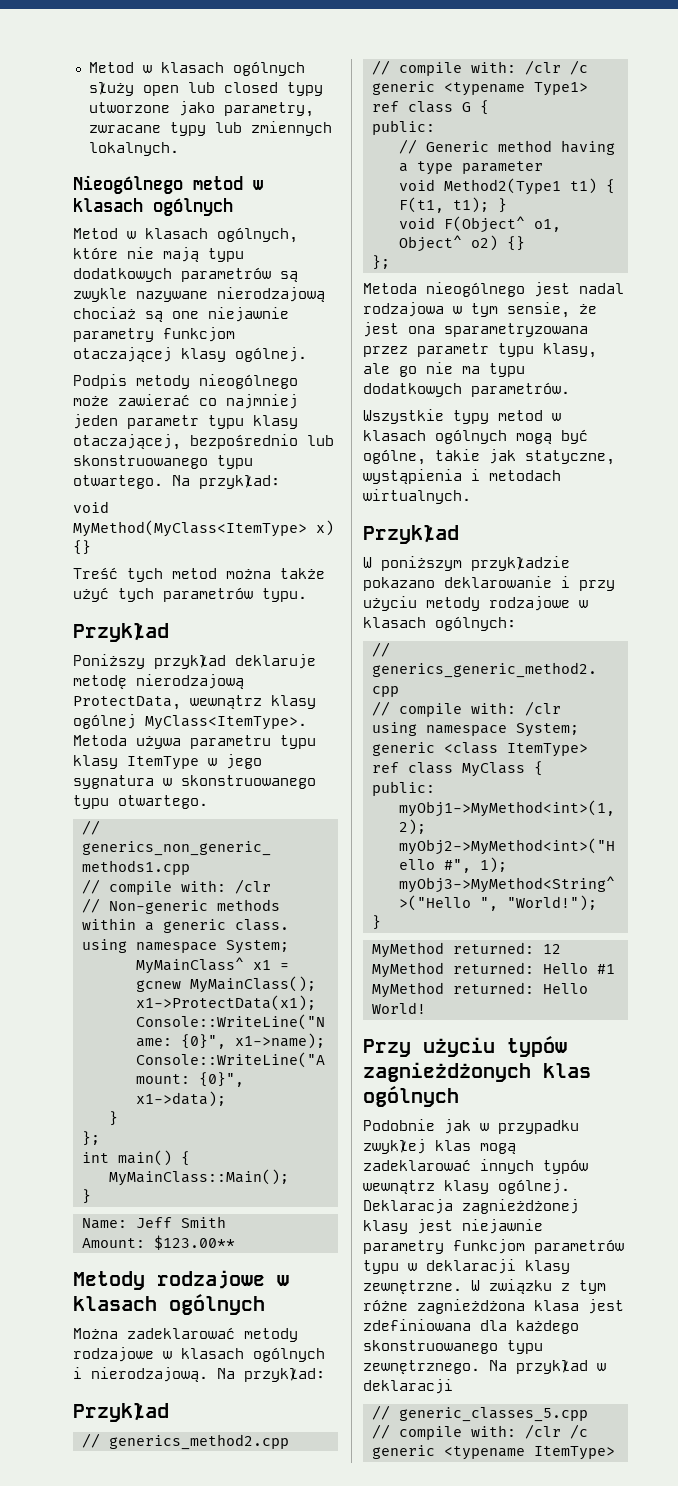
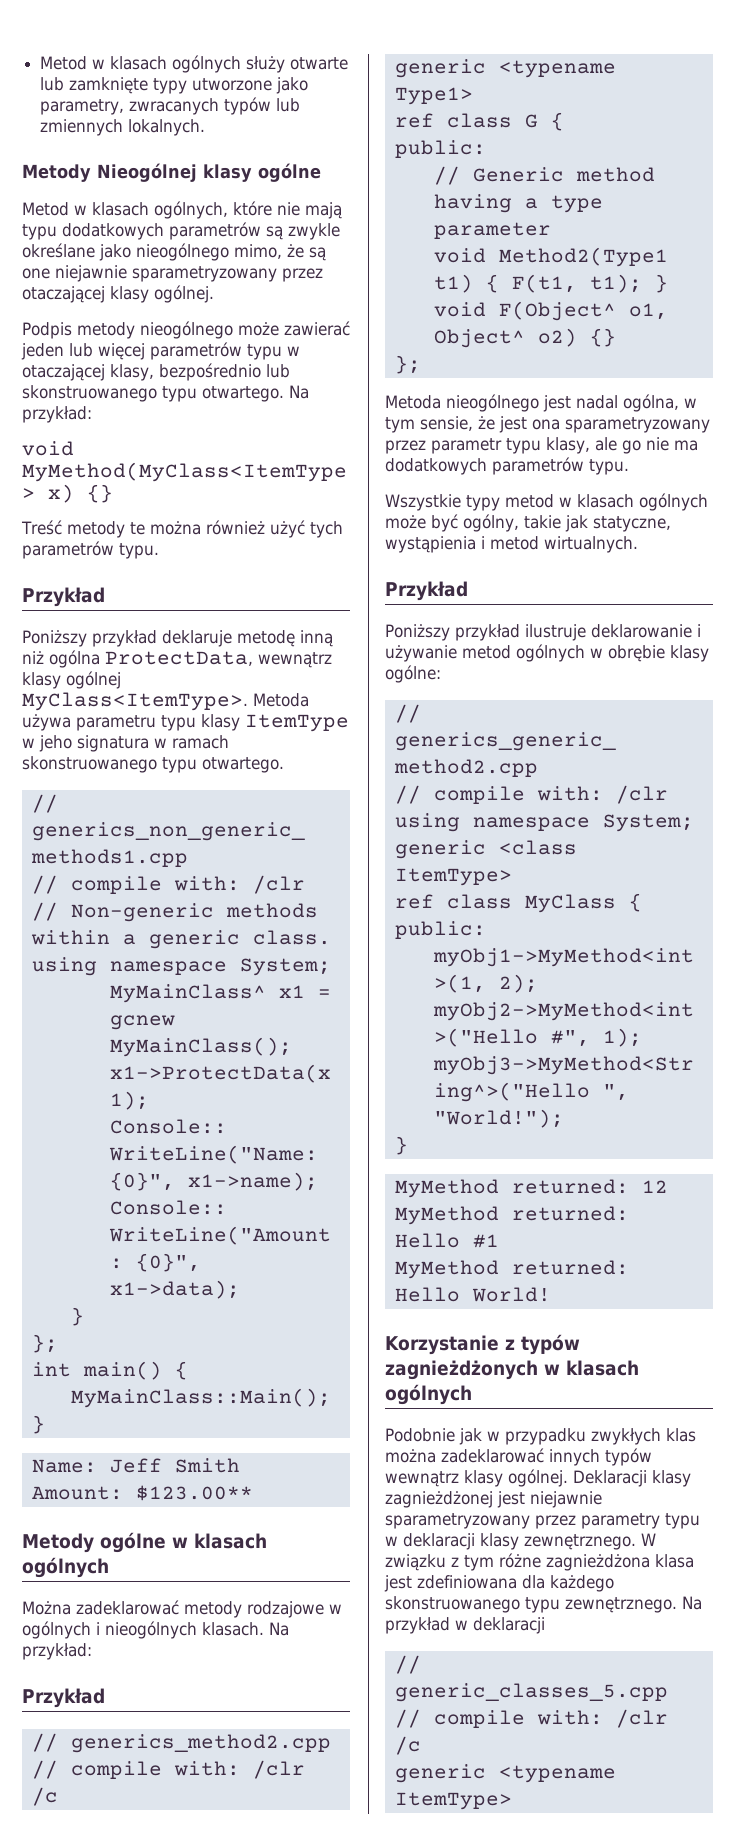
[142,82,278,96] open lub closed -> [290,57,349,70] [40,77,149,94] otwarte lub zamknięte
[88,122,206,136] zwracane typy -> [129,97,272,115] zwracanych typów
[73,175,263,194] [73,198,233,216] Nieogólnego metod w klasach ogólnych -> [22,163,321,182] Metody Nieogólnej klasy ogólne
[136,287,325,302] [73,307,136,319] nazywane nierodzajową chociaż -> [22,243,304,261] określane jako nieogólnego mimo, że
[73,327,235,342] parametry funkcjom -> [132,266,323,282] sparametryzowany przez
[199,394,298,409] [73,414,298,429] [73,434,181,450] co najmniej jeden parametr typu klasy otaczającej, -> [21,342,300,360] [22,364,154,381] jeden lub więcej parametrów typu w otaczającej klasy,
[127,568,325,582] tych metod można także -> [66,520,265,538] metody te można również
[136,674,244,689] nierodzajową -> [300,630,333,647] [22,650,100,668] inną niż ogólna
[226,754,262,769] [73,775,172,789] jego sygnatura w -> [39,735,229,752] jeho signatura w ramach
[157,1270,265,1289] rodzajowe -> [100,1532,166,1553] ogólne
[181,1348,244,1359] klasach -> (342, 1609) none
[91,1367,208,1382] nierodzajową. -> [105,1621,264,1639] nieogólnych klasach.
[363,302,444,317] rodzajowa -> [623,394,679,412] ogólna,
[444,323,588,337] sparametryzowana -> [565,417,710,433] sparametryzowany
[489,363,525,377] [363,382,570,397] typu dodatkowych parametrów. -> [385,457,629,475] dodatkowych parametrów typu.
[516,429,588,444] [363,449,426,465] mogą być ogólne, -> [385,514,519,532] może być ogólny,
[489,470,561,481] metodach -> [490,536,539,550] metod
[363,556,570,571] [363,576,615,591] [363,596,588,611] [363,616,516,631] W poniższym przykładzie pokazano deklarowanie i przy użyciu metody rodzajowe w klasach ogólnych: -> [385,624,701,641] [385,644,709,662] [385,665,441,683] Poniższy przykład ilustruje deklarowanie i używanie metod ogólnych w obrębie klasy ogólne:
[363,1036,567,1057] [363,1062,591,1082] Przy użyciu typów zagnieżdżonych klas -> [385,1334,580,1355] [385,1360,639,1380] Korzystanie z typów zagnieżdżonych w klasach
[363,1139,516,1154] zwykłej klas mogą -> [591,1428,696,1445] [385,1449,436,1463] zwykłych klas można
[363,1199,579,1214] [363,1219,543,1234] [363,1239,624,1254] Deklaracja zagnieżdżonej klasy jest niejawnie parametry funkcjom parametrów -> [573,1470,691,1487] [385,1491,602,1508] [385,1513,660,1529] Deklaracji klasy zagnieżdżonej jest niejawnie sparametryzowany przez parametry
[363,1280,462,1294] zewnętrzne. -> [524,1534,636,1550] zewnętrznego.

